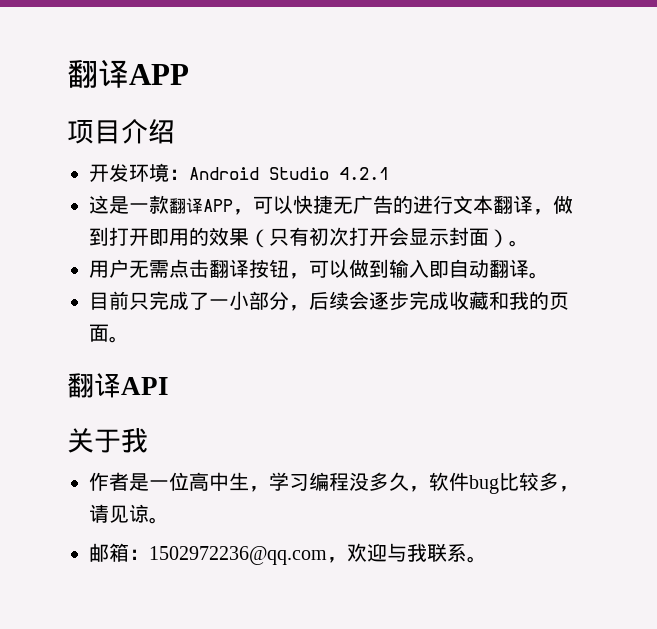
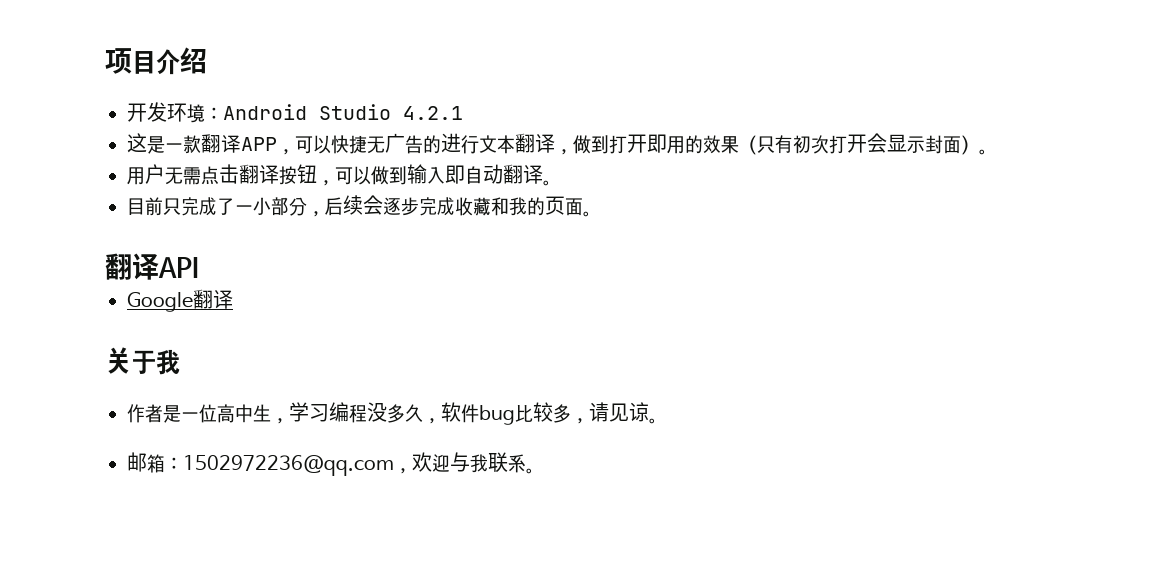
[67,59,189,88] 翻译APP // -> (105, 61) none
(169, 386) none -> [127,289,233,312] // Google翻译

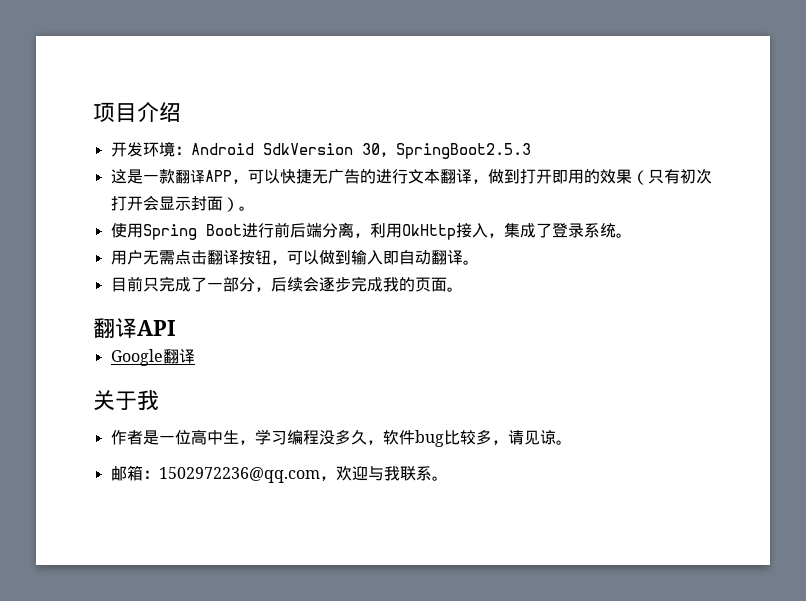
[319,104,463,120] Studio 4.2.1 -> [262,143,531,159] SdkVersion 30，SpringBoot2.5.3
(988, 152) none -> [110,222,632,240] // 使用Spring Boot进行前后端分离，利用OkHttp接入，集成了登录系统。
[253,197,271,215] 小 -> (223, 286) none
[455,197,509,216] 收藏和 -> (383, 284) none

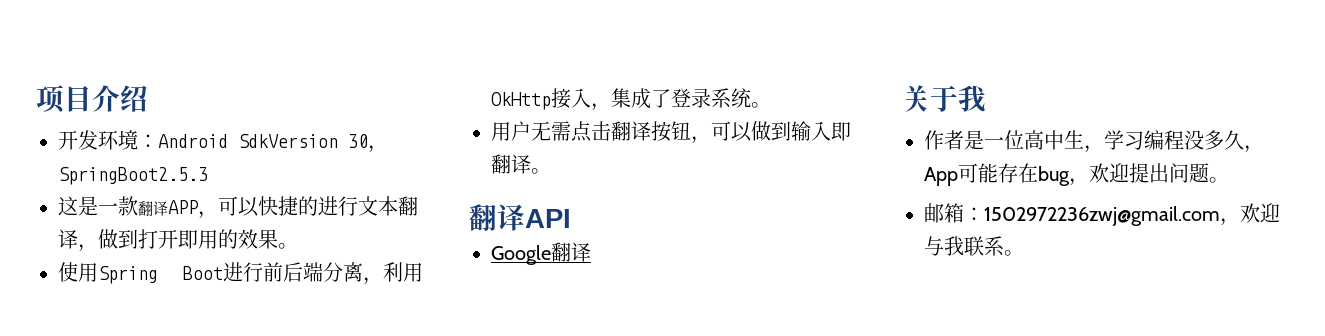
[311,169,360,184] 无广告 -> (298, 206) none
[631,168,712,185] [110,195,239,212] （只有初次打开会显示封面） -> (278, 239) none
[398,250,431,265] 自动 -> (851, 131) none
[110,276,463,292] // 目前只完成了一部分，后续会逐步完成我的页面。 -> (551, 171) none
[382,429,556,447] 软件bug比较多，请见谅 -> [924,163,1209,186] App可能存在bug，欢迎提出问题
[158,467,320,483] 1502972236@qq.com -> [984,206,1220,226] 1502972236zwj@gmail.com

